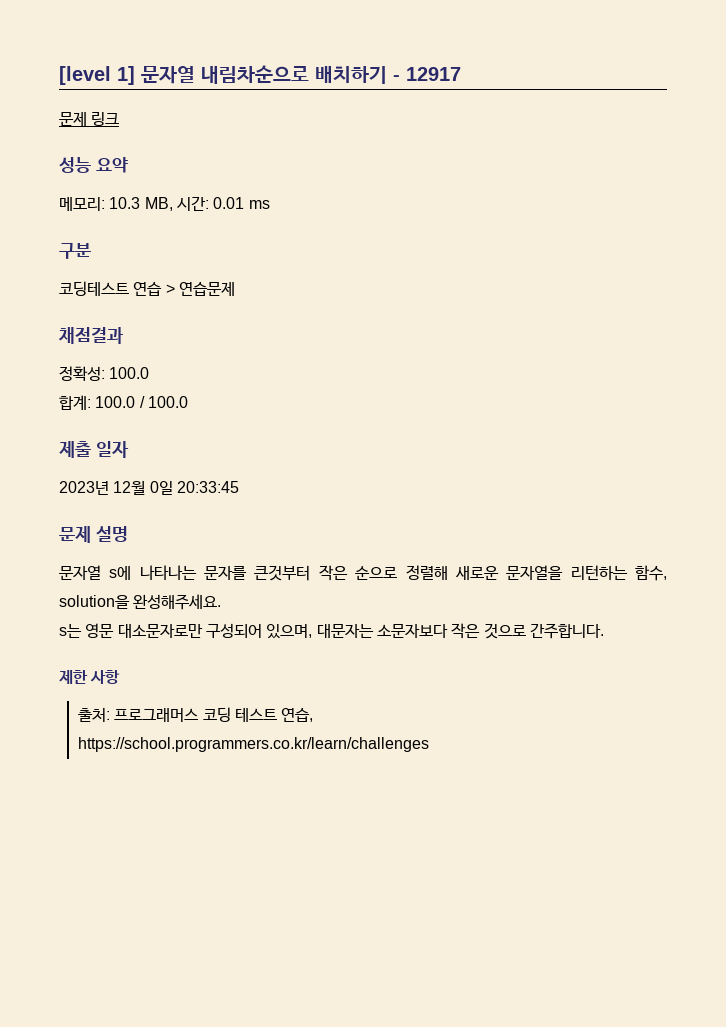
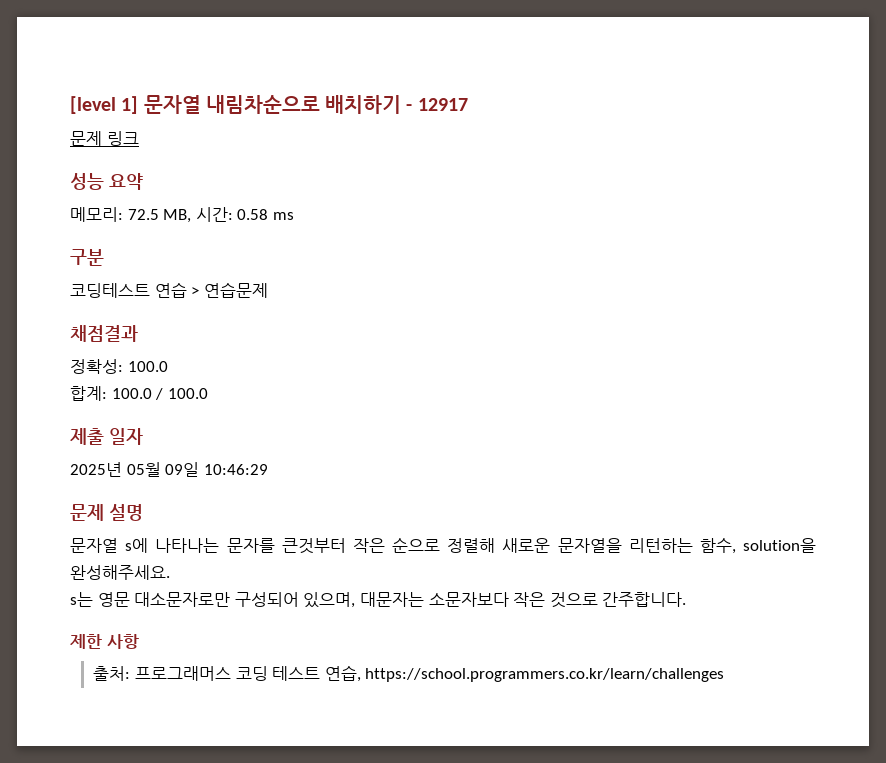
[109,197,141,209] 10.3 -> [127,209,159,220] 72.5
[213,197,245,209] 0.01 -> [237,209,269,220] 0.58
[59,480,239,495] 2023년 12월 0일 20:33:45 -> [70,462,268,477] 2025년 05월 09일 10:46:29

